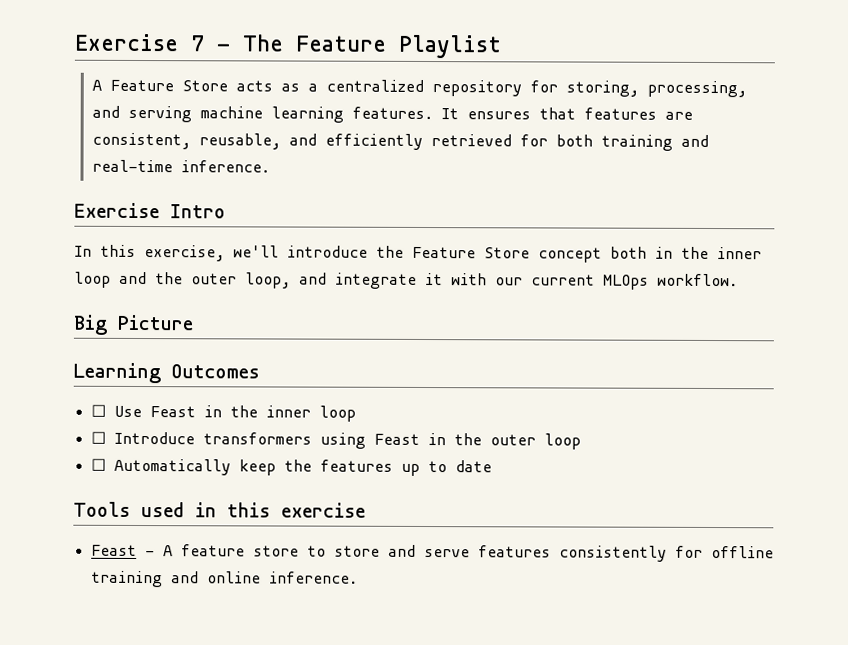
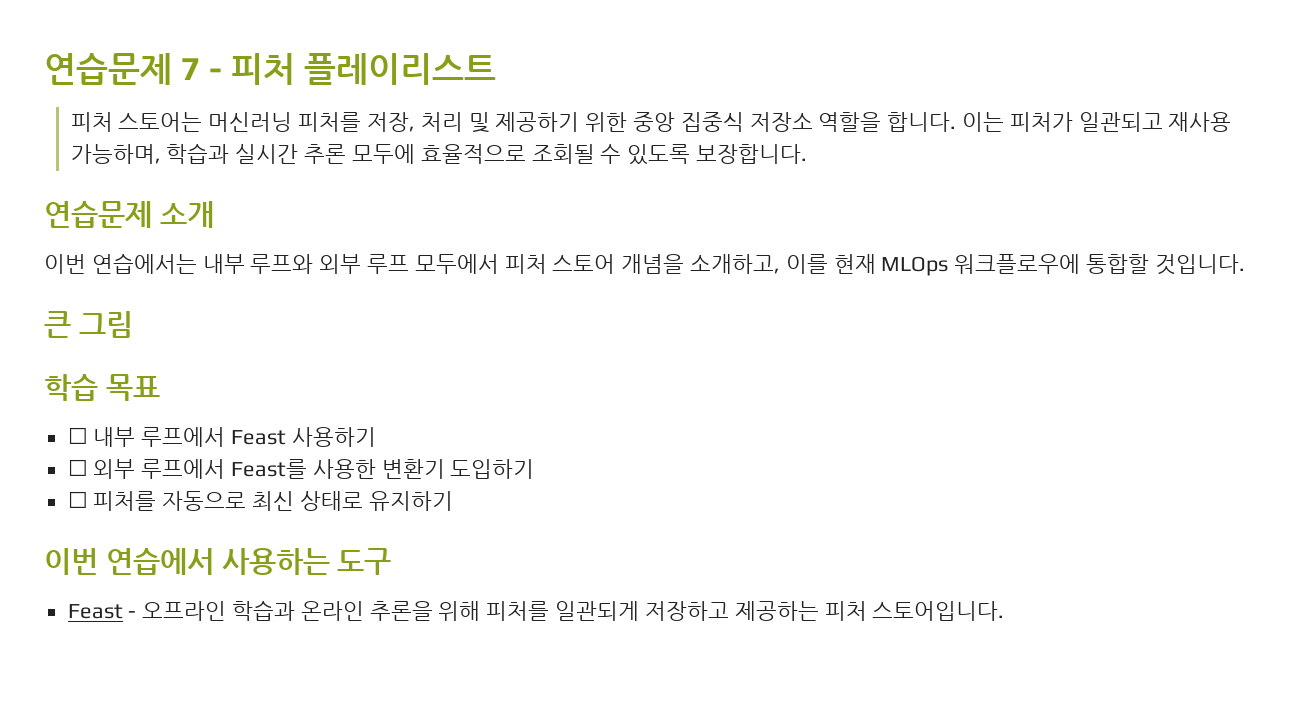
[74,33,179,52] Exercise -> [44,53,172,85] 연습문제
[242,34,502,59] [91,79,747,98] [91,105,693,123] [91,132,709,151] [91,159,270,173] [74,202,226,219] [74,244,762,263] [74,271,738,290] [73,314,194,335] [73,362,260,384] [90,404,356,422] [90,431,581,450] [90,458,492,476] [73,501,366,518] [90,544,774,562] [90,570,358,588] The Feature Playlist // A Feature Store acts as a centralized repository for storing, processing, and serving machine learning features. It ensures that features are consistent, reusable, and efficiently retrieved for both training and real-time inference. // Exercise Intro // In this exercise, we'll introduce the Feature Store concept both in the inner loop and the outer loop, and integrate it with our current MLOps workflow. // Big Picture // Learning Outcomes // ☐ Use Feast in the inner loop // ☐ Introduce transformers using Feast in the outer loop // ☐ Automatically keep the features up to date // Tools used in this exercise // Feast - A feature store to store and serve features consistently for offline training and online inference. -> [231,53,497,85] [70,112,1232,133] [70,143,807,165] [44,201,214,228] [44,253,1245,276] [44,311,133,338] [44,374,160,401] [67,427,376,447] [67,459,535,479] [67,491,453,511] [44,548,392,575] [67,600,1005,621] 피처 플레이리스트 // 피처 스토어는 머신러닝 피처를 저장, 처리 및 제공하기 위한 중앙 집중식 저장소 역할을 합니다. 이는 피처가 일관되고 재사용 가능하며, 학습과 실시간 추론 모두에 효율적으로 조회될 수 있도록 보장합니다. // 연습문제 소개 // 이번 연습에서는 내부 루프와 외부 루프 모두에서 피처 스토어 개념을 소개하고, 이를 현재 MLOps 워크플로우에 통합할 것입니다. // 큰 그림 // 학습 목표 // ☐ 내부 루프에서 Feast 사용하기 // ☐ 외부 루프에서 Feast를 사용한 변환기 도입하기 // ☐ 피처를 자동으로 최신 상태로 유지하기 // 이번 연습에서 사용하는 도구 // Feast - 오프라인 학습과 온라인 추론을 위해 피처를 일관되게 저장하고 제공하는 피처 스토어입니다.

